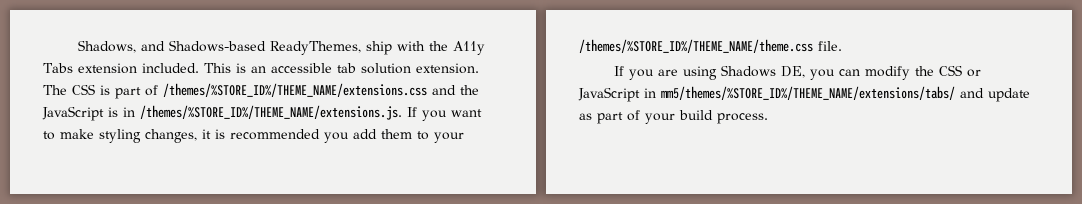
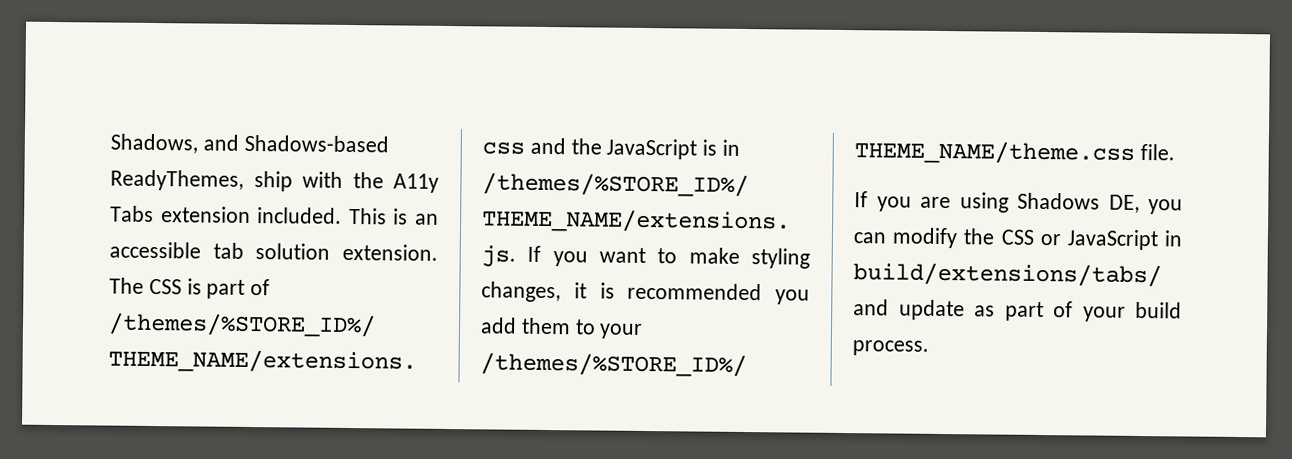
[661,86,955,100] mm5/themes/%STORE_ID%/THEME_NAME/extensions/tabs/ -> [853,262,1162,288] build/extensions/tabs/

